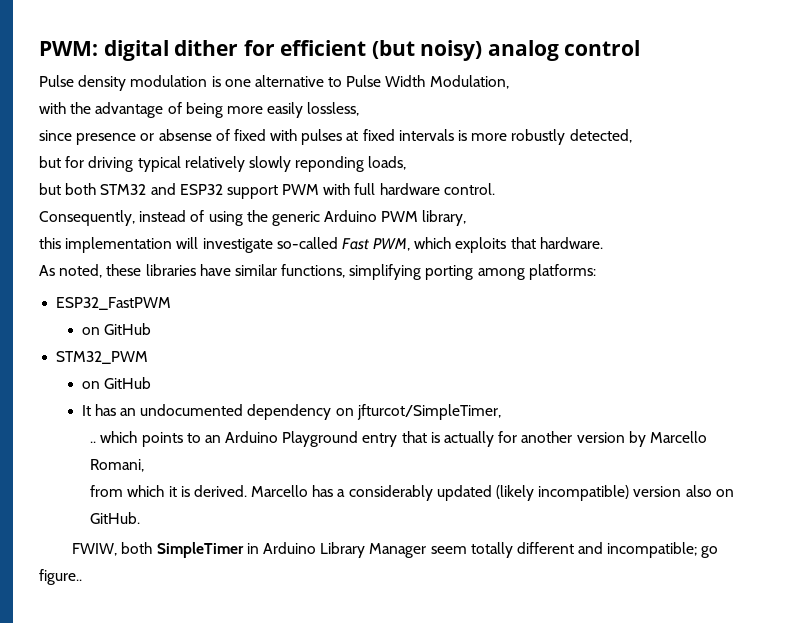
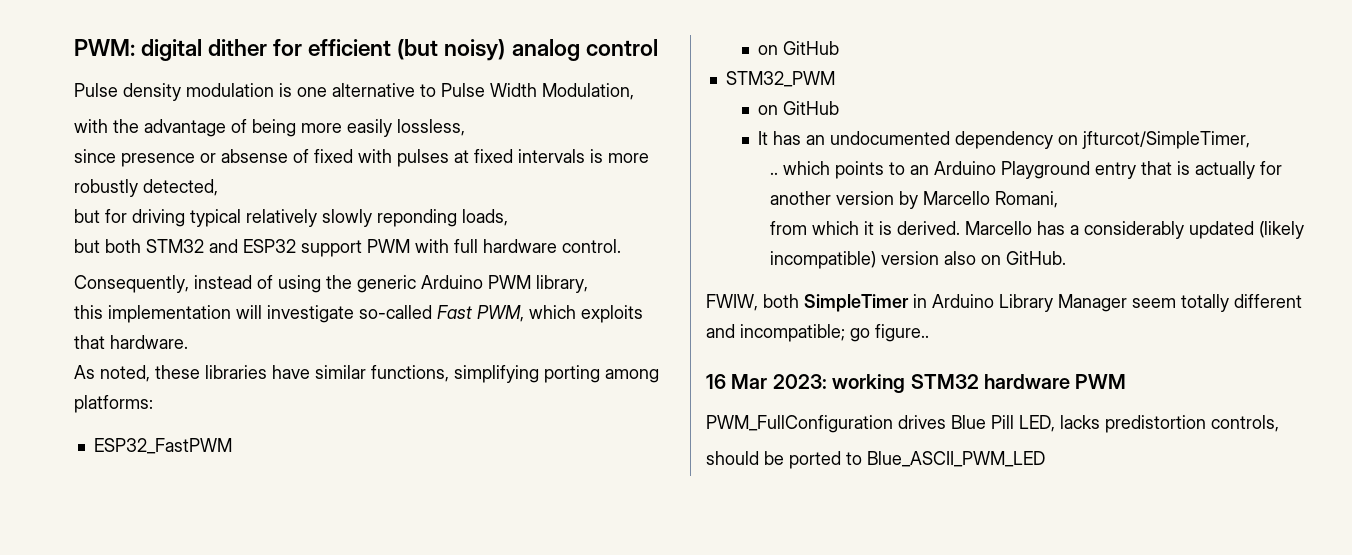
(82, 577) none -> [706,374,1127,393] [706,415,1279,433] [706,451,1045,469] // 16 Mar 2023: working STM32 hardware PWM // PWM_FullConfiguration drives Blue Pill LED, lacks predistortion controls, // should be ported to Blue_ASCII_PWM_LED

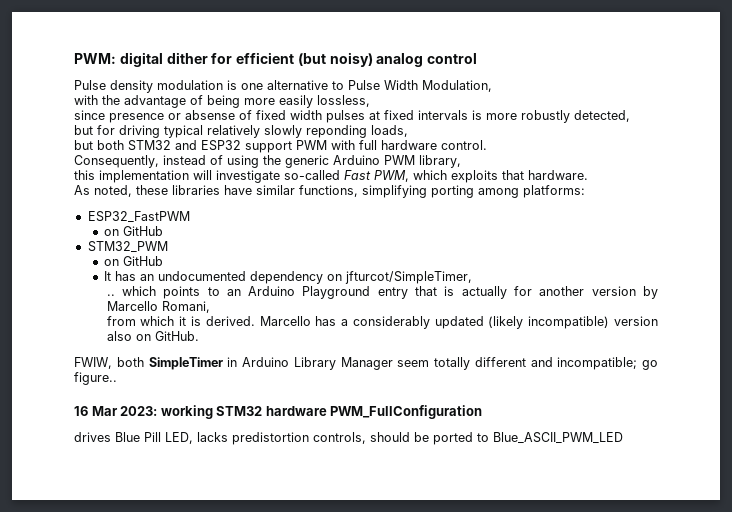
[358,149,392,163] with -> [290,110,322,120] width
[1075,374,1127,389] [706,415,893,433] PWM // PWM_FullConfiguration -> [330,405,483,419] PWM_FullConfiguration //
(1279, 423) // -> (366, 438) none

